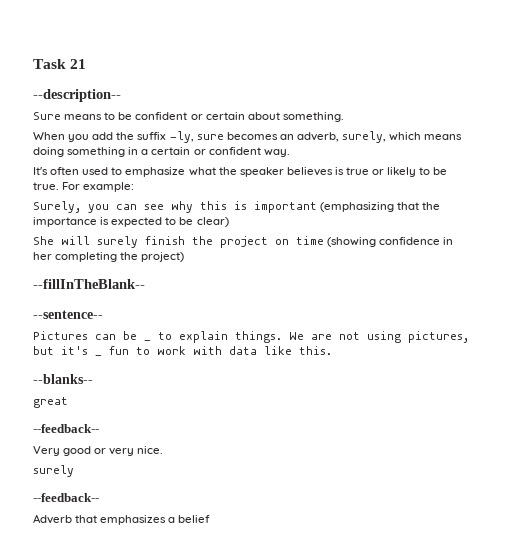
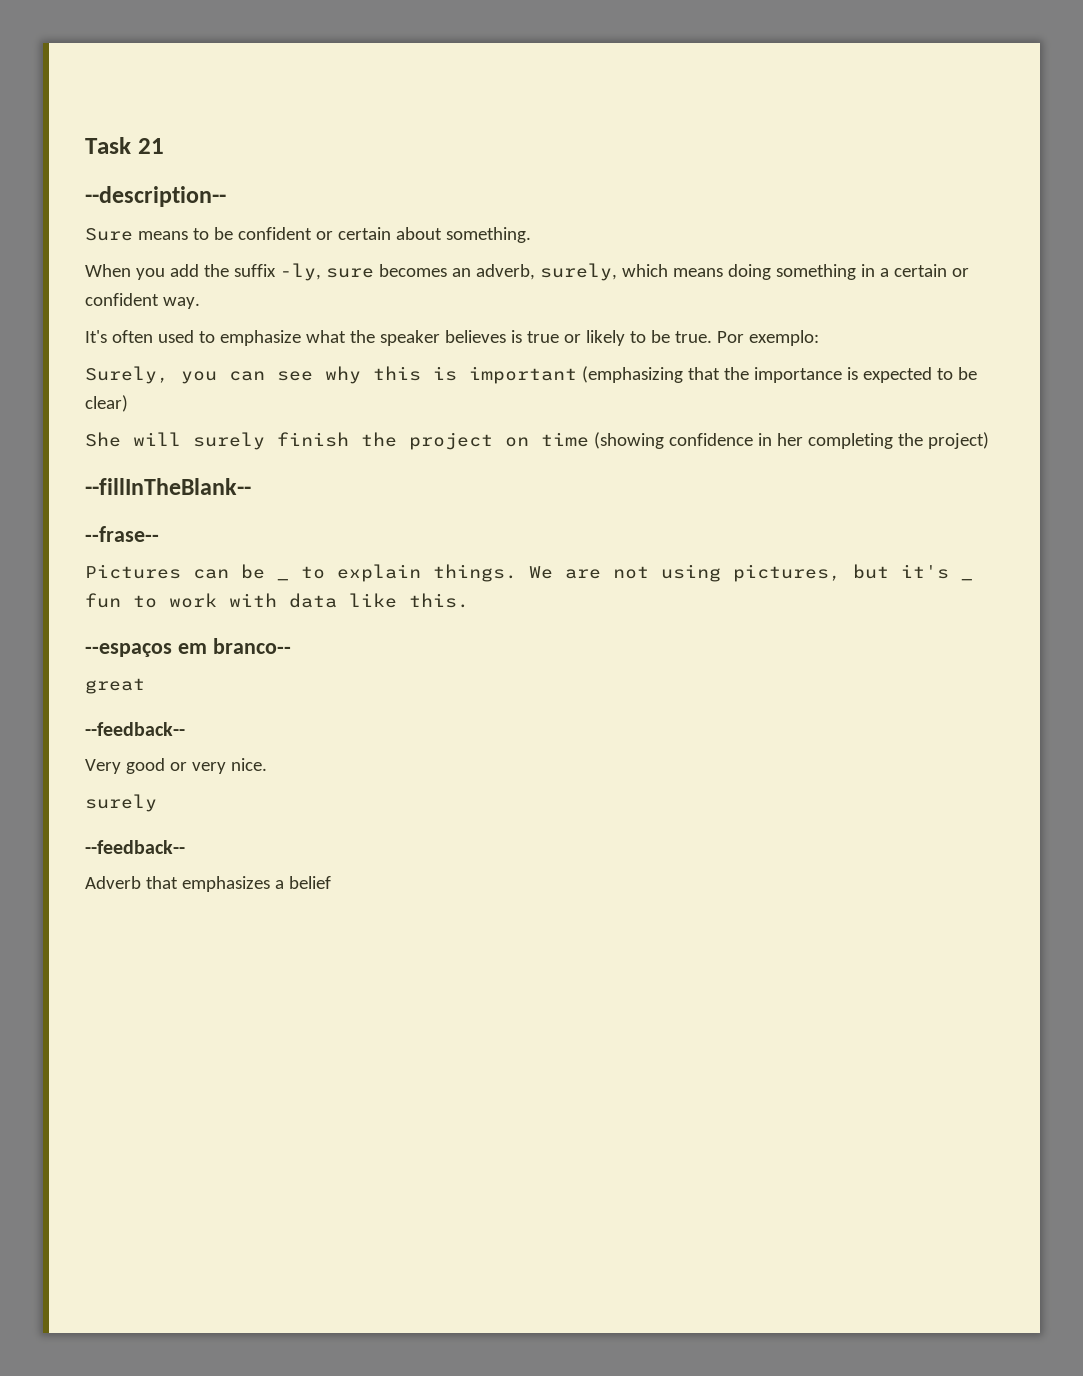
[62,182,135,192] For example: -> [716,330,819,346] Por exemplo:
[33,310,103,319] --sentence-- -> [85,526,159,542] --frase--
[33,374,93,384] --blanks-- -> [85,638,291,657] --espaços em branco--

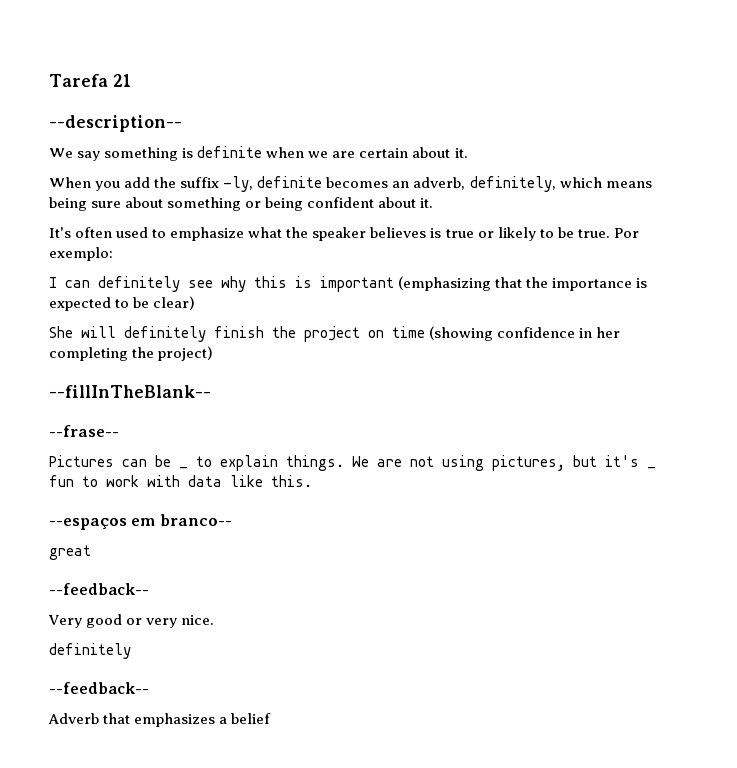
[85,137,131,154] Task -> [49,74,108,87] Tarefa
[85,227,333,241] Sure means to be confident or -> [49,146,356,161] We say something is definite when we are
[445,227,531,243] something. -> [454,148,468,158] it.
[325,268,374,278] sure -> [257,176,323,188] definite
[539,263,617,281] surely, -> [469,176,556,192] definitely,
[727,264,969,280] [85,293,200,309] doing something in a certain or confident way. -> [49,197,434,211] being sure about something or being confident about it.
[85,366,265,384] Surely, you can -> [49,276,180,292] I can definitely
[193,432,265,450] surely -> [124,326,206,342] definitely
[85,794,157,812] surely -> [49,643,131,659] definitely

